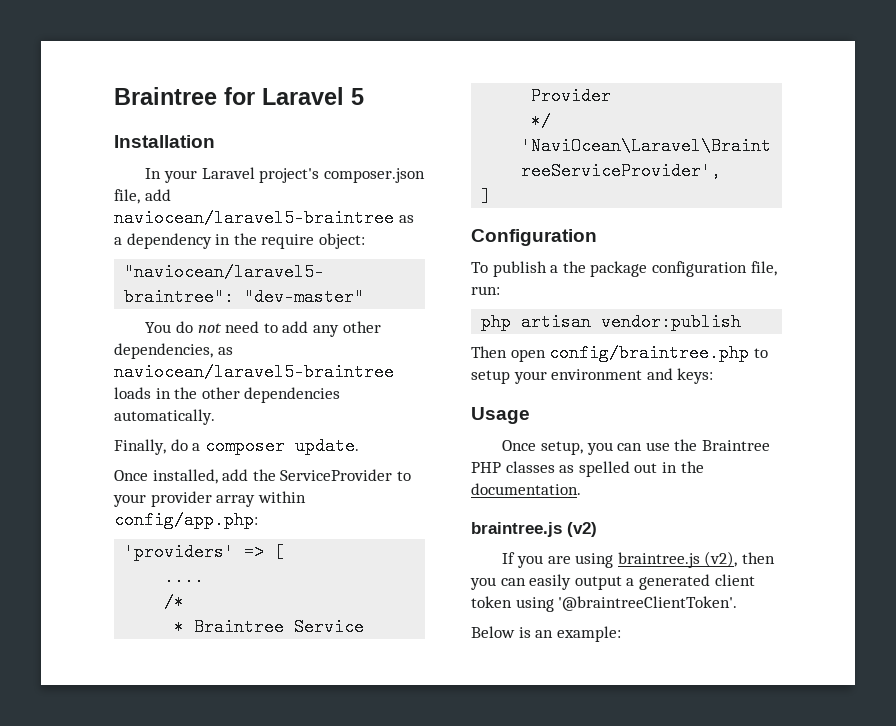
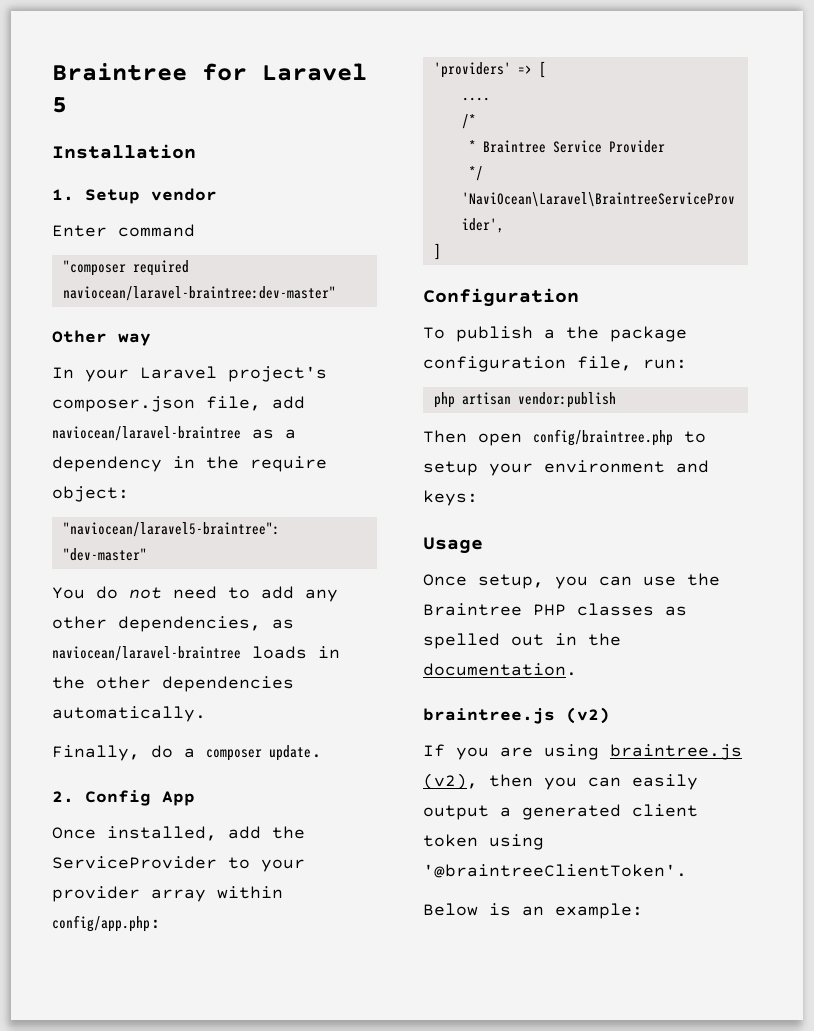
(215, 141) none -> [52,188,217,204] [52,224,195,237] [62,260,189,276] [62,286,336,301] [52,330,151,346] // 1. Setup vendor // Enter command // "composer required naviocean/laravel-braintree:dev-master" // Other way
[114,209,394,227] naviocean/laravel5-braintree -> [52,426,241,441] naviocean/laravel-braintree
[114,363,394,381] naviocean/laravel5-braintree -> [52,646,241,661] naviocean/laravel-braintree
(359, 446) none -> [52,790,195,806] // 2. Config App

